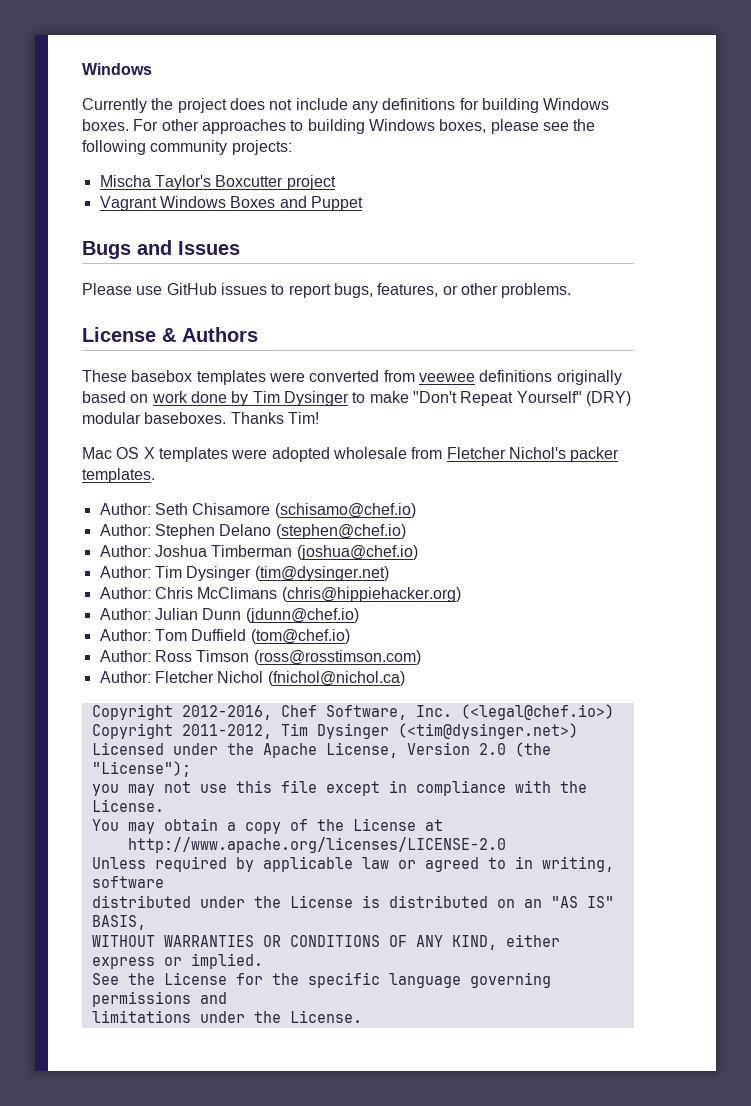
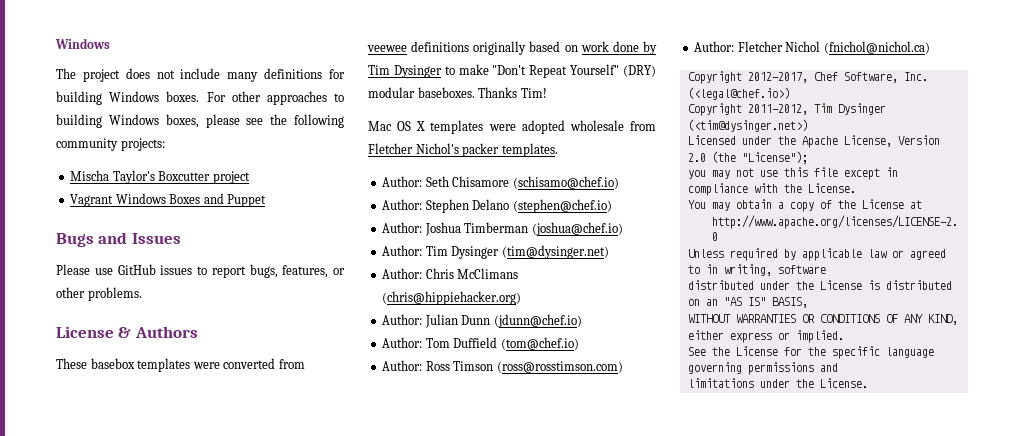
[82,98,174,113] Currently the -> [56,68,76,79] The
[351,101,378,113] any -> [227,72,259,82] many
[181,705,272,720] 2012-2016, -> [747,72,808,83] 2012-2017,

